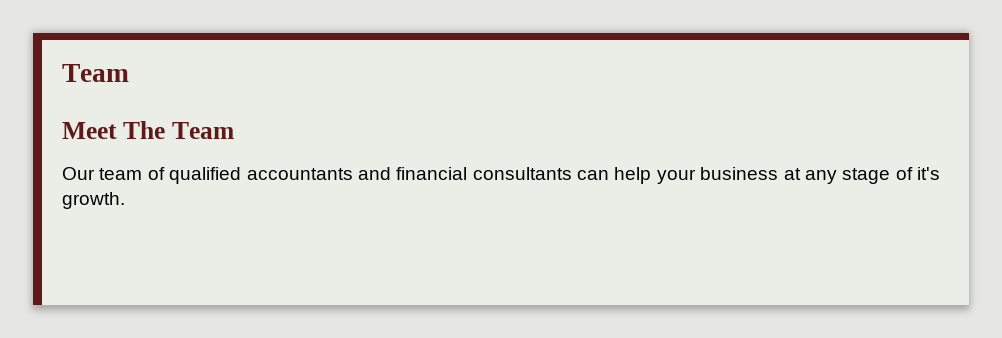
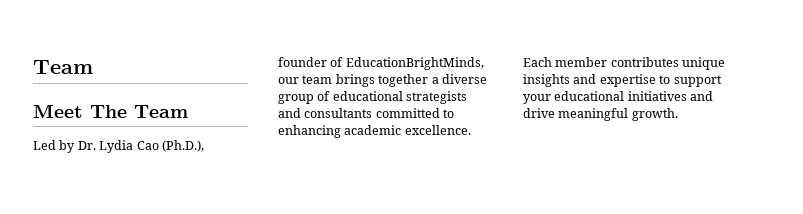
[62,167,940,184] Our team of qualified accountants and financial consultants can help your business at any stage of it's -> [33,140,204,153] [278,57,484,70] [278,74,487,87] [278,91,468,104] [278,108,455,118] [278,125,471,138] [523,57,726,70] [523,74,722,87] [523,91,714,104] [523,108,629,121] Led by Dr. Lydia Cao (Ph.D.), founder of EducationBrightMinds, our team brings together a diverse group of educational strategists and consultants committed to enhancing academic excellence. Each member contributes unique insights and expertise to support your educational initiatives and drive meaningful

